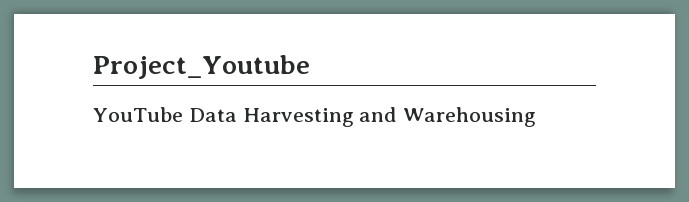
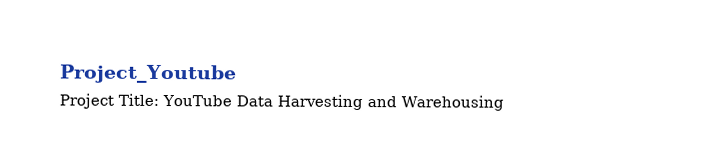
(310, 67) none -> [59,93,159,109] Project Title:

